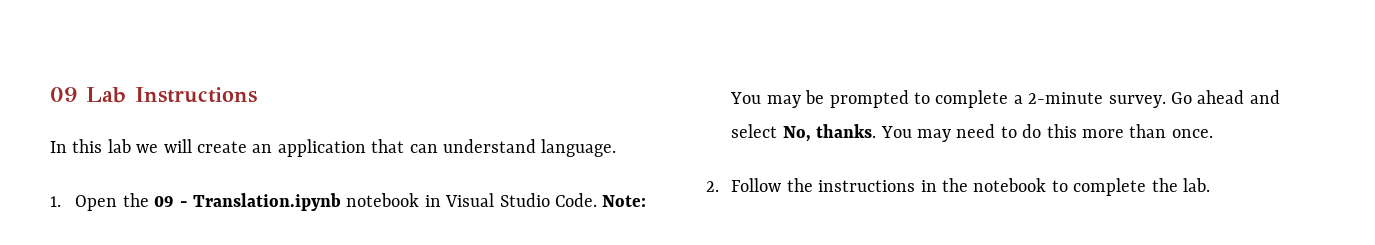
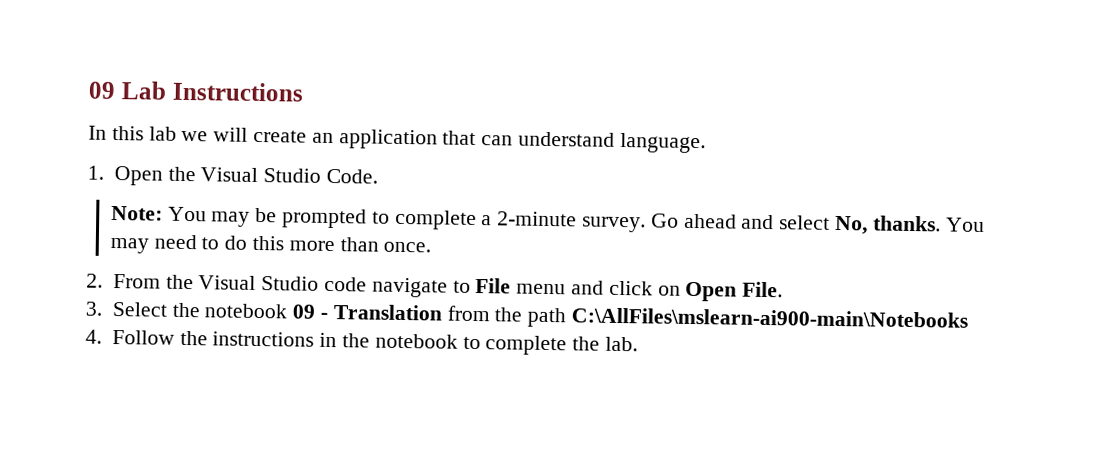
[154,193,441,211] 09 - Translation.ipynb notebook in -> (196, 174) none
(598, 200) none -> (378, 176) //
(719, 186) none -> [112,273,784,302] [85,301,968,328] [85,329,102,344] From the Visual Studio code navigate to File menu and click on Open File. // 3. Select the notebook 09 - Translation from the path C:\AllFiles\mslearn-ai900-main\Notebooks // 4.

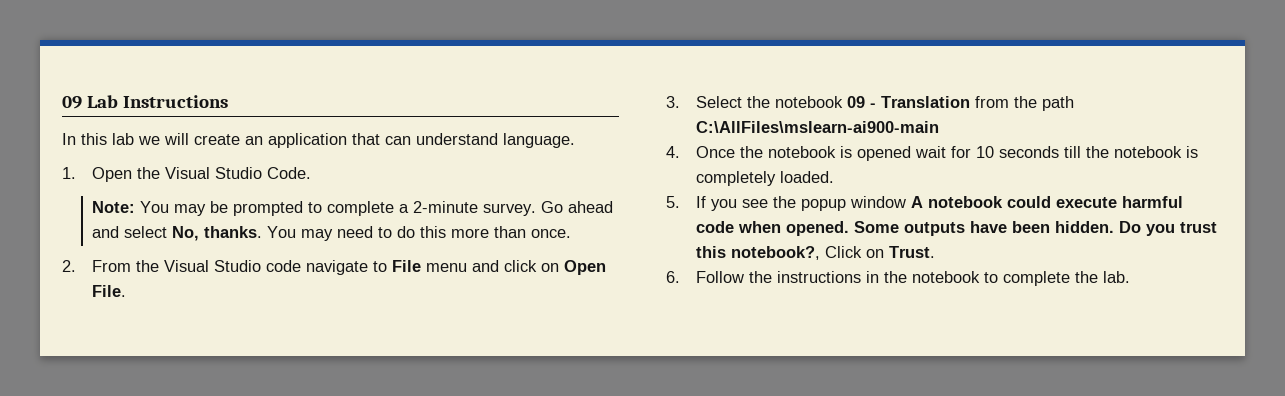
[570,307,968,328] [85,329,102,344] C:\AllFiles\mslearn-ai900-main\Notebooks // 4. -> [696,121,940,133] [666,146,1199,161] [696,171,835,186] [666,196,1184,211] [696,221,1218,236] [696,246,936,260] [666,271,680,283] C:\AllFiles\mslearn-ai900-main // 4. Once the notebook is opened wait for 10 seconds till the notebook is completely loaded. // 5. If you see the popup window A notebook could execute harmful code when opened. Some outputs have been hidden. Do you trust this notebook?, Click on Trust. // 6.

